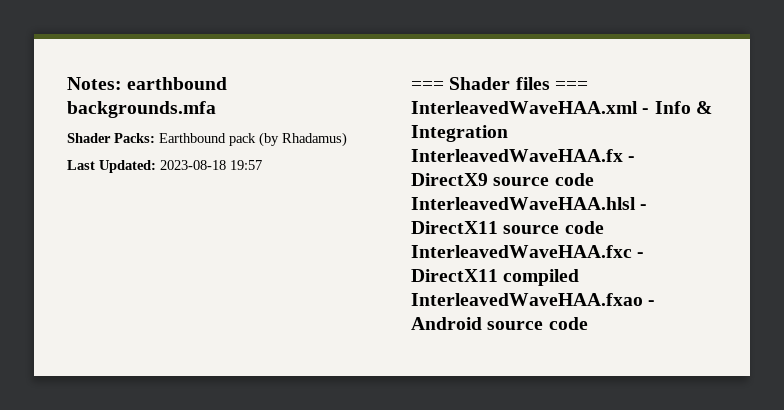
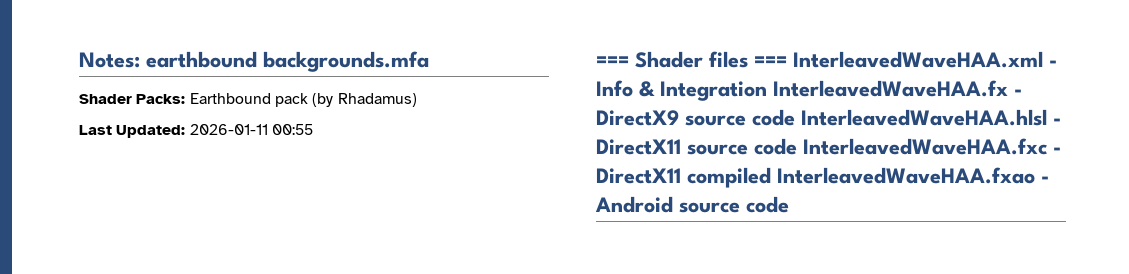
[160,160,262,170] 2023-08-18 19:57 -> [189,124,313,135] 2026-01-11 00:55

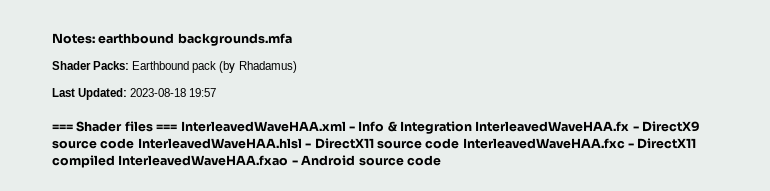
[189,124,313,135] 2026-01-11 00:55 -> [130,88,217,97] 2023-08-18 19:57

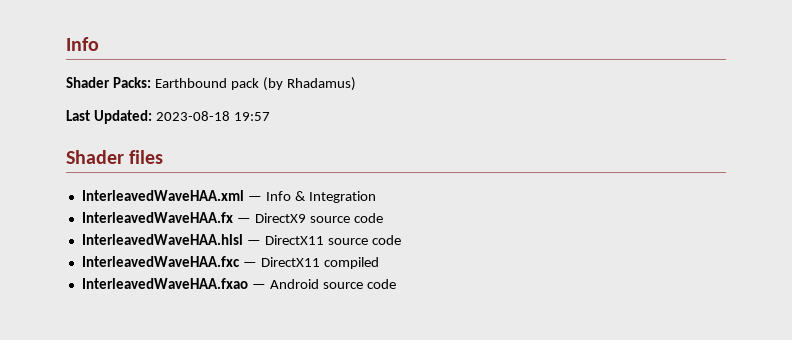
[52,33,292,46] Notes: earthbound backgrounds.mfa -> [66,37,99,51] Info
[52,124,73,131] === -> (270, 116) none
[156,121,355,132] === InterleavedWaveHAA.xml - -> [81,190,262,201] // InterleavedWaveHAA.xml —
[475,121,639,132] InterleavedWaveHAA.fx - -> [81,212,251,223] // InterleavedWaveHAA.fx —
[137,138,312,149] InterleavedWaveHAA.hlsl - -> [81,234,261,245] // InterleavedWaveHAA.hlsl —
[462,138,634,149] InterleavedWaveHAA.fxc - -> [81,256,257,267] // InterleavedWaveHAA.fxc —
[118,155,298,166] InterleavedWaveHAA.fxao - -> [81,278,266,289] // InterleavedWaveHAA.fxao —

